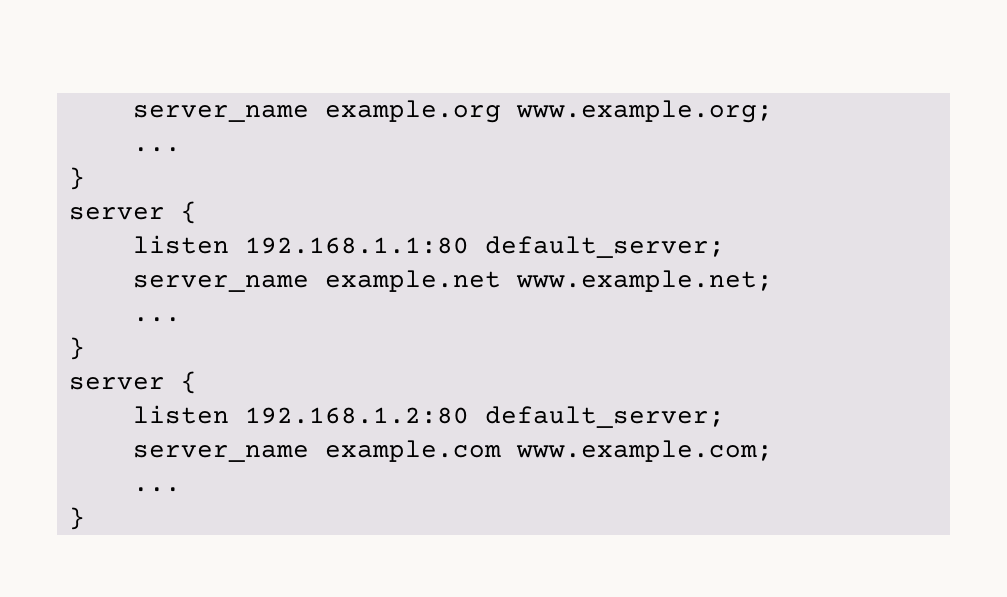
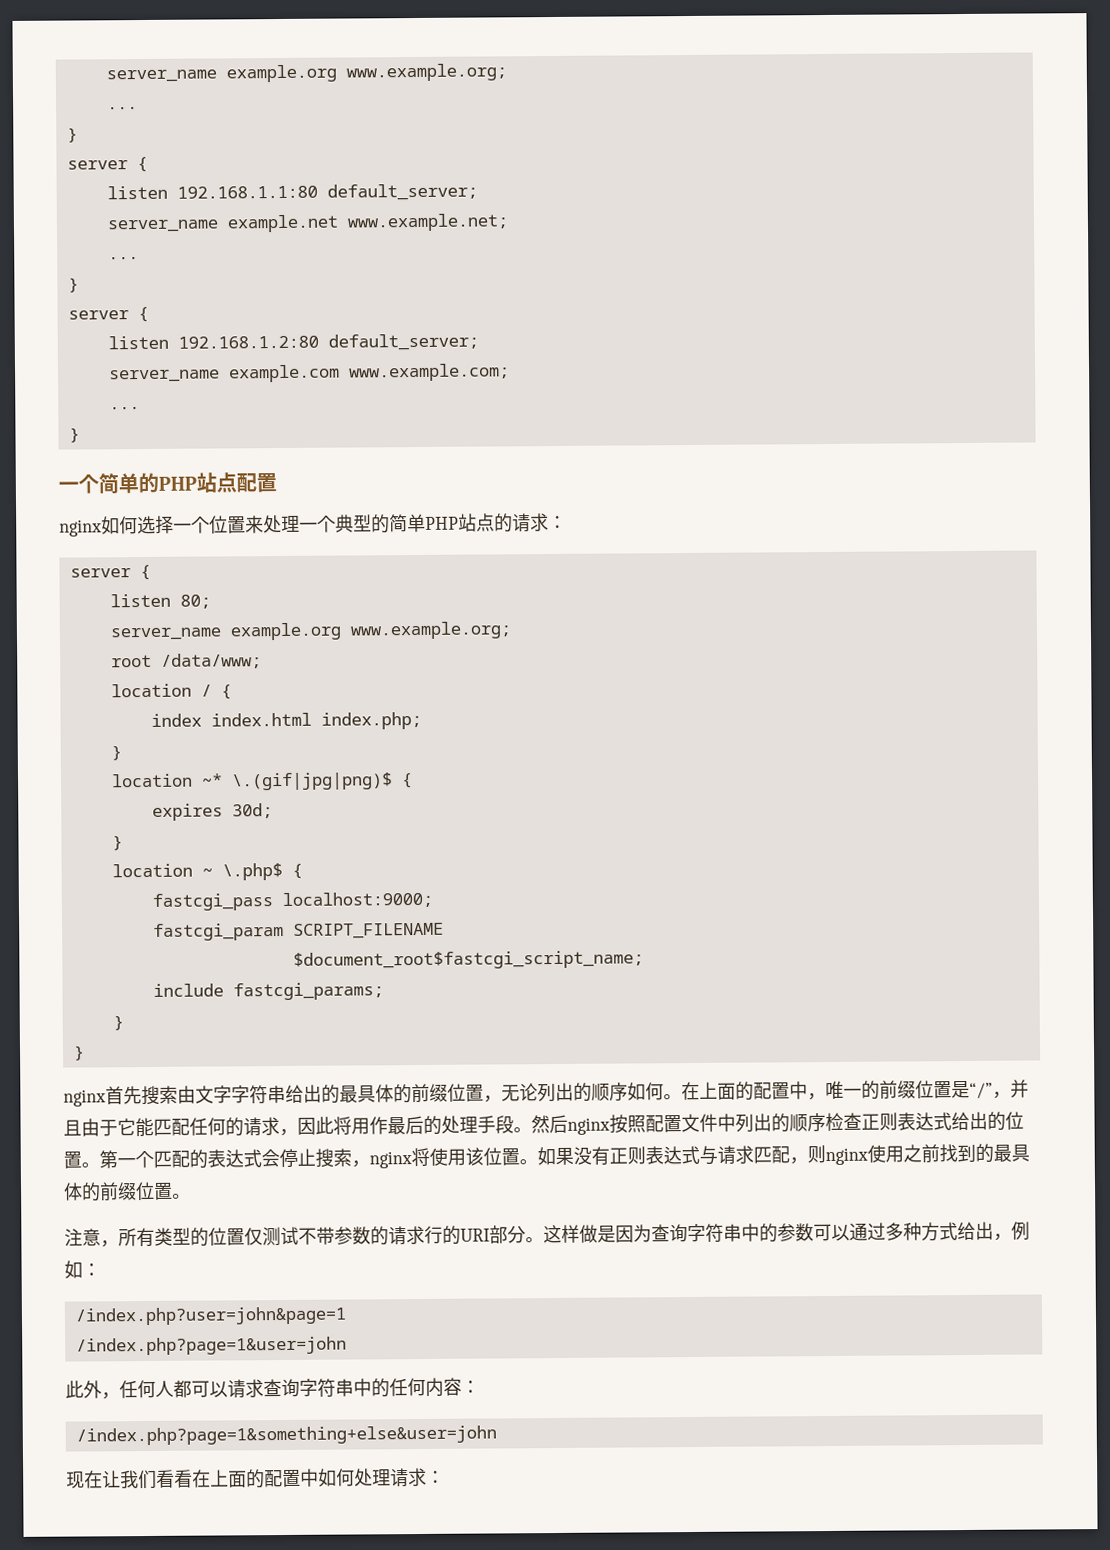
(86, 518) none -> [58,472,277,495] [59,513,567,537] [69,564,151,581] [109,593,211,609] [109,621,511,641] [110,653,262,669] [110,683,232,700] [150,711,422,730] [110,745,122,761] [110,772,413,791] [151,803,273,821] [111,835,123,851] [111,862,303,881] [151,891,433,911] [152,922,444,941] [292,950,644,970] [152,982,384,1001] [112,1015,124,1031] [72,1045,85,1061] [63,1079,1029,1107] [63,1111,1024,1138] [63,1143,1030,1169] [63,1181,191,1202] [64,1221,1030,1248] [64,1260,101,1279] [74,1306,347,1326] [75,1336,347,1356] [65,1377,480,1400] [75,1425,497,1446] [66,1467,445,1490] // 一个简单的PHP站点配置 // nginx如何选择一个位置来处理一个典型的简单PHP站点的请求： // server { // listen 80; // server_name example.org www.example.org; // root /data/www; // location / { // index index.html index.php; // } // location ~* \.(gif|jpg|png)$ { // expires 30d; // } // location ~ \.php$ { // fastcgi_pass localhost:9000; // fastcgi_param SCRIPT_FILENAME // $document_root$fastcgi_script_name; // include fastcgi_params; // } // } // nginx首先搜索由文字字符串给出的最具体的前缀位置，无论列出的顺序如何。在上面的配置中，唯一的前缀位置是“/”，并且由于它能匹配任何的请求，因此将用作最后的处理手段。然后nginx按照配置文件中列出的顺序检查正则表达式给出的位置。第一个匹配的表达式会停止搜索，nginx将使用该位置。如果没有正则表达式与请求匹配，则nginx使用之前找到的最具体的前缀位置。 // 注意，所有类型的位置仅测试不带参数的请求行的URI部分。这样做是因为查询字符串中的参数可以通过多种方式给出，例如： // /index.php?user=john&page=1 // /index.php?page=1&user=john // 此外，任何人都可以请求查询字符串中的任何内容： // /index.php?page=1&something+else&user=john // 现在让我们看看在上面的配置中如何处理请求：

